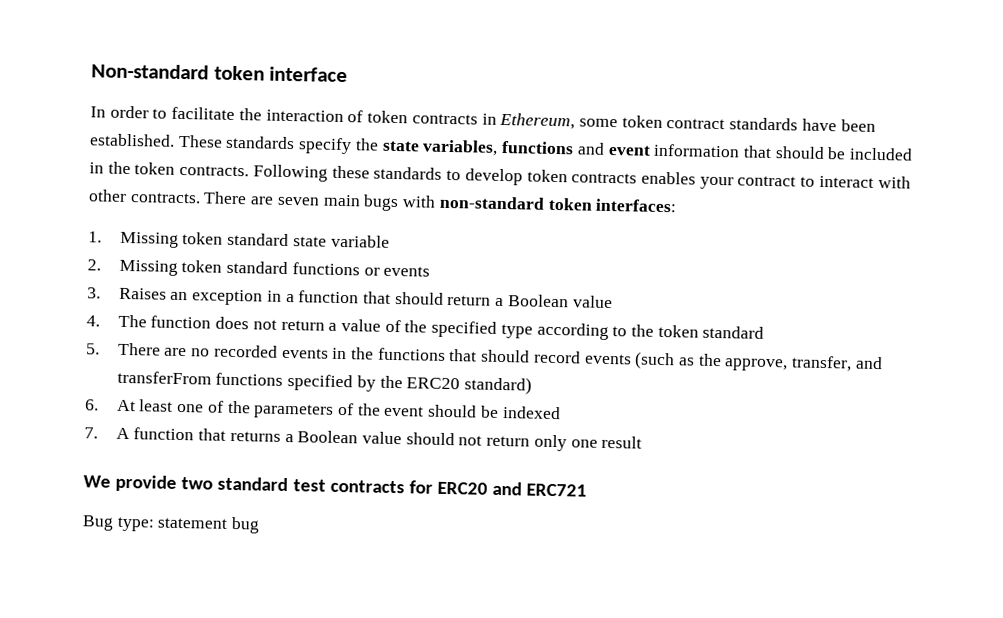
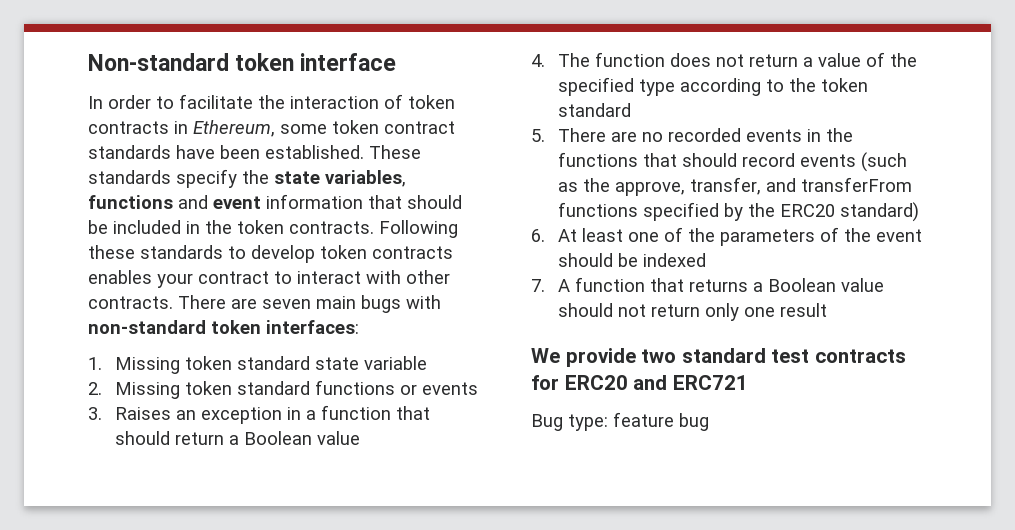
[157,517,229,529] statement -> [613,412,674,427] feature

